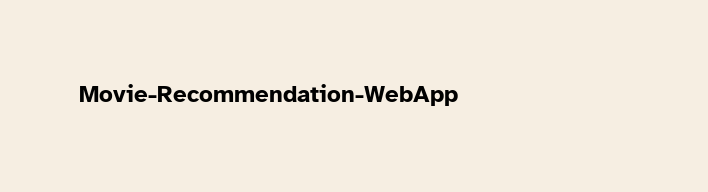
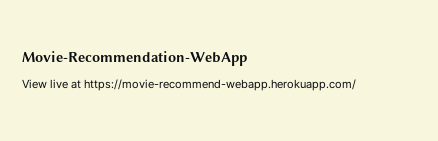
(458, 95) none -> [22,79,357,91] // View live at https://movie-recommend-webapp.herokuapp.com/

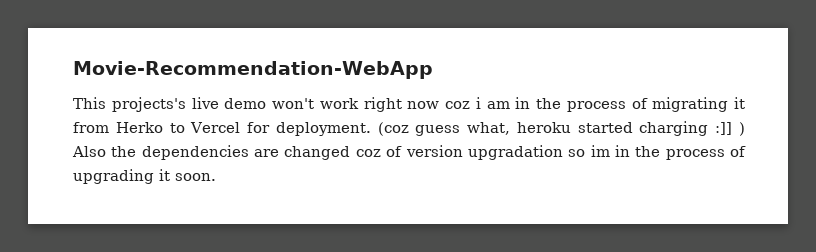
[22,79,357,91] View live at https://movie-recommend-webapp.herokuapp.com/ -> [73,97,745,112] [73,121,746,136] [72,145,746,160] [73,169,216,184] This projects's live demo won't work right now coz i am in the process of migrating it from Herko to Vercel for deployment. (coz guess what, heroku started charging :]] ) Also the dependencies are changed coz of version upgradation so im in the process of upgrading it soon.

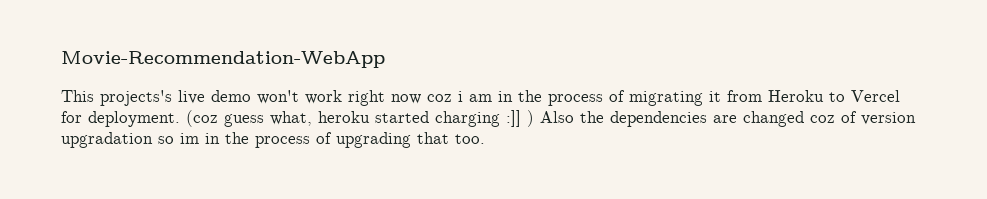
[115,122,163,133] Herko -> [768,90,824,102] Heroku
[159,169,216,181] it soon. -> [417,132,485,144] that too.

